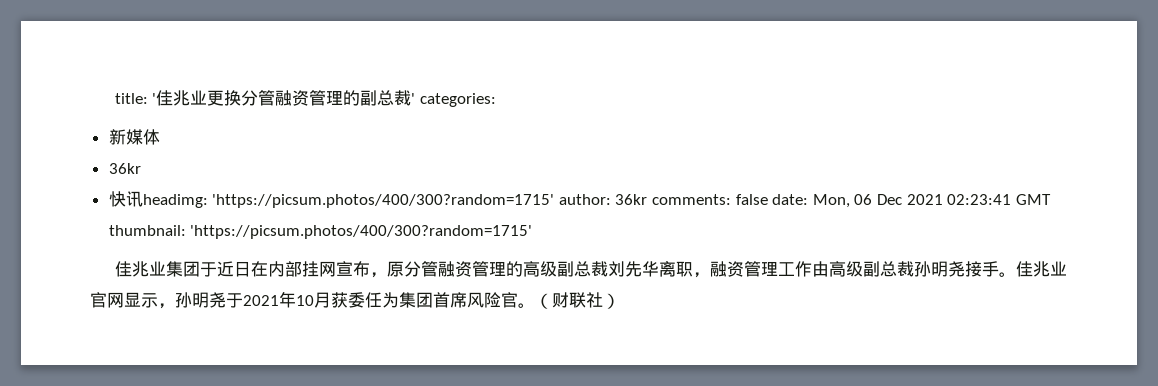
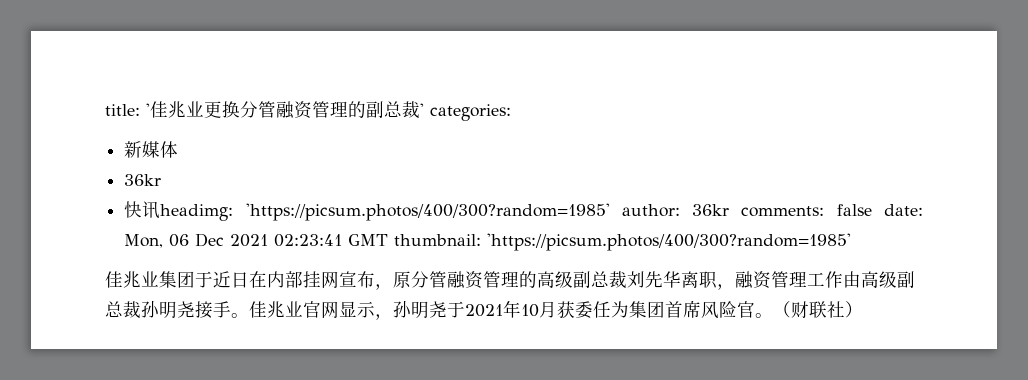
[212,194,555,208] 'https://picsum.photos/400/300?random=1715' -> [245,203,610,221] 'https://picsum.photos/400/300?random=1985'
[190,225,533,239] 'https://picsum.photos/400/300?random=1715' -> [487,233,852,251] 'https://picsum.photos/400/300?random=1985'

